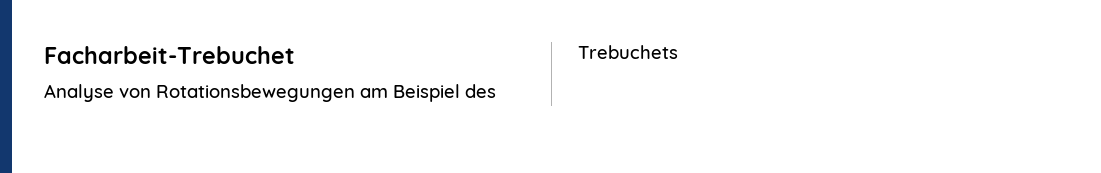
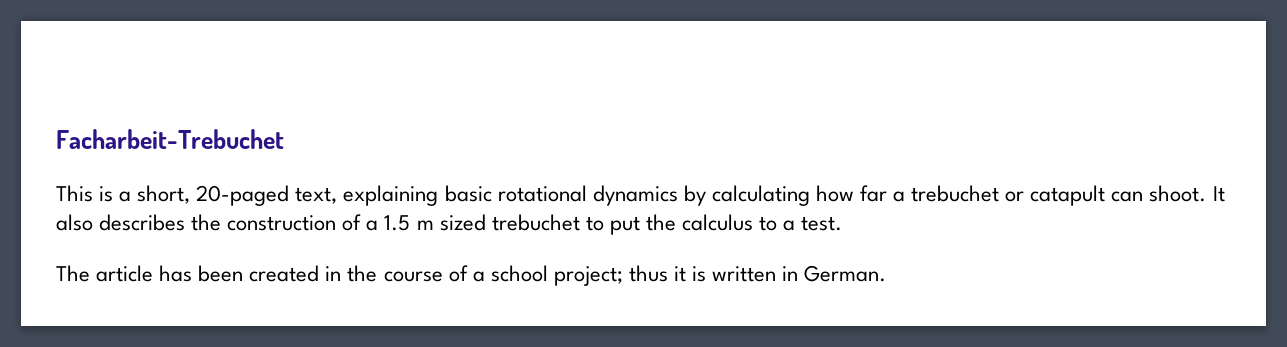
[44,84,496,102] [578,45,678,59] Analyse von Rotationsbewegungen am Beispiel des Trebuchets -> [56,185,1225,206] [56,214,843,235] [56,265,887,286] This is a short, 20-paged text, explaining basic rotational dynamics by calculating how far a trebuchet or catapult can shoot. It also describes the construction of a 1.5 m sized trebuchet to put the calculus to a test. // The article has been created in the course of a school project; thus it is written in German.

